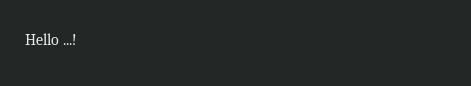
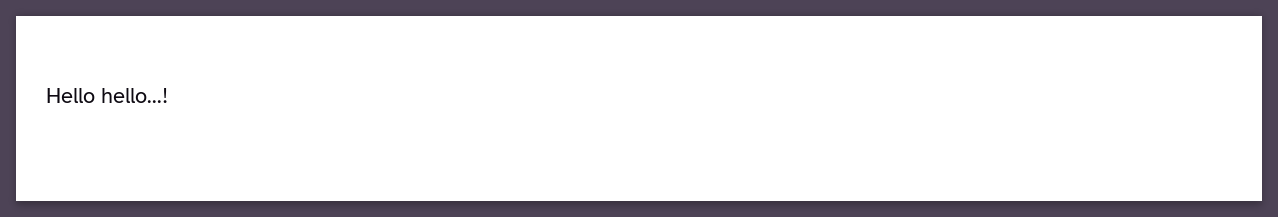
[63,34,78,45] ...! -> [101,88,168,103] hello...!

